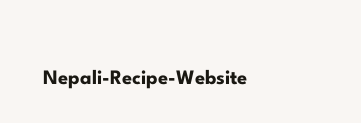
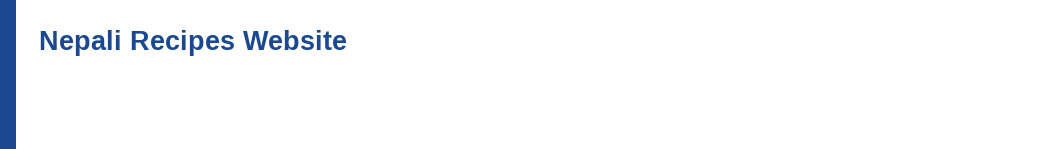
[43,69,247,89] Nepali-Recipe-Website -> [39,30,347,56] Nepali Recipes Website

